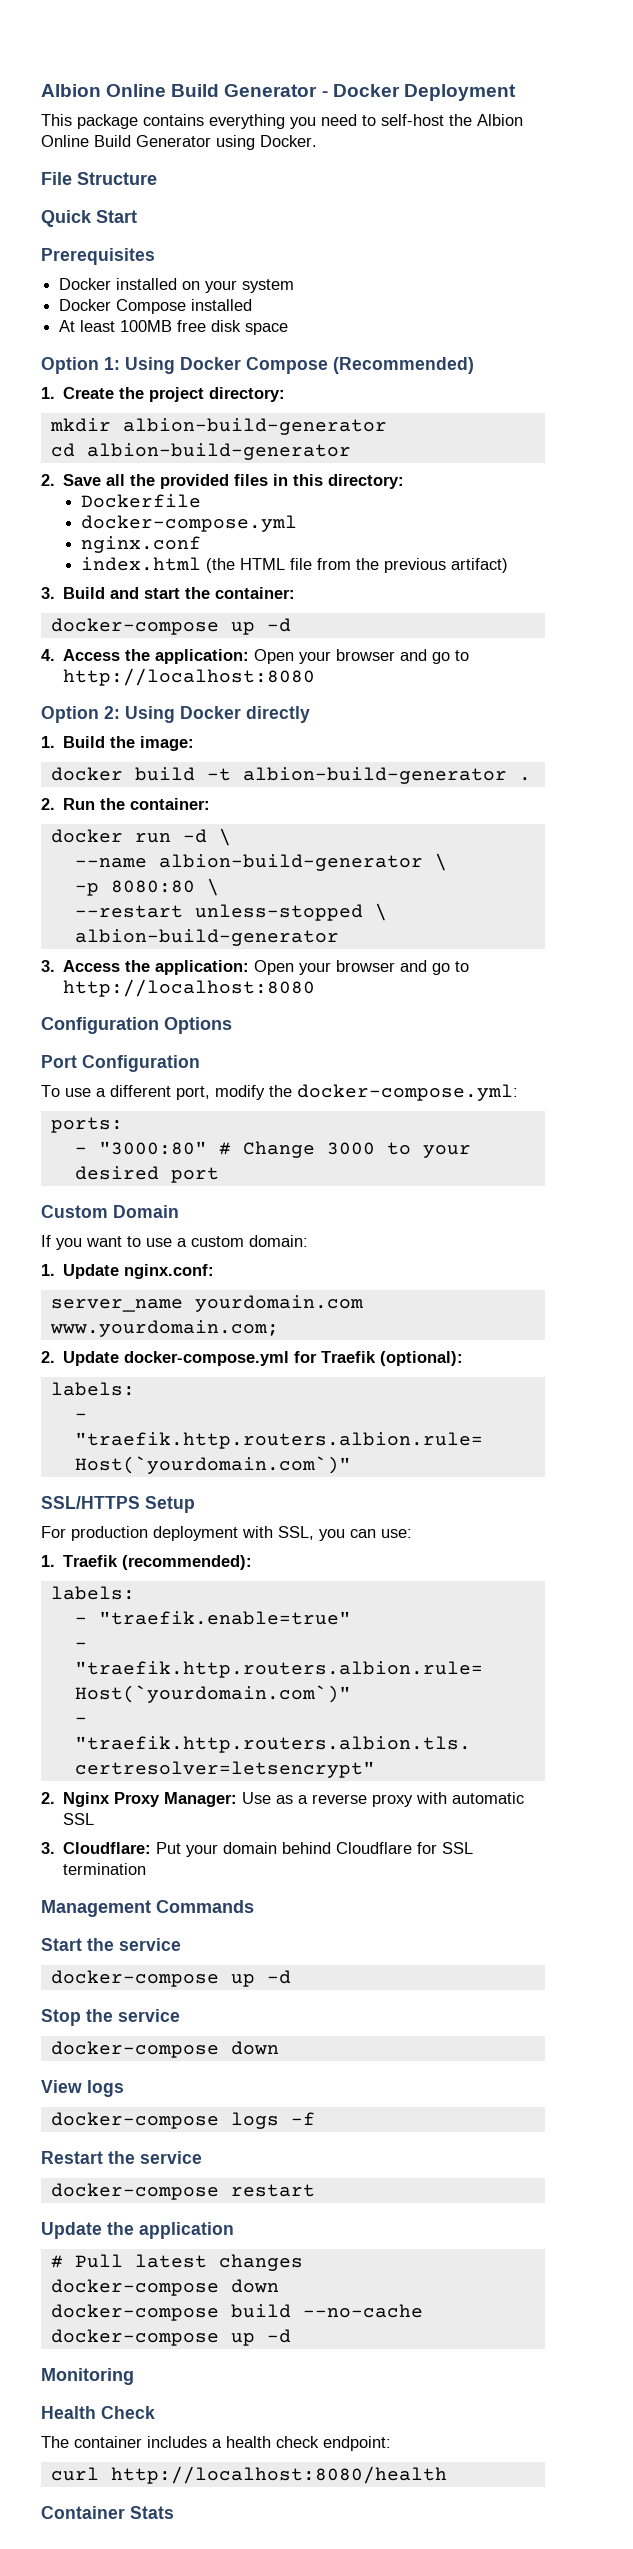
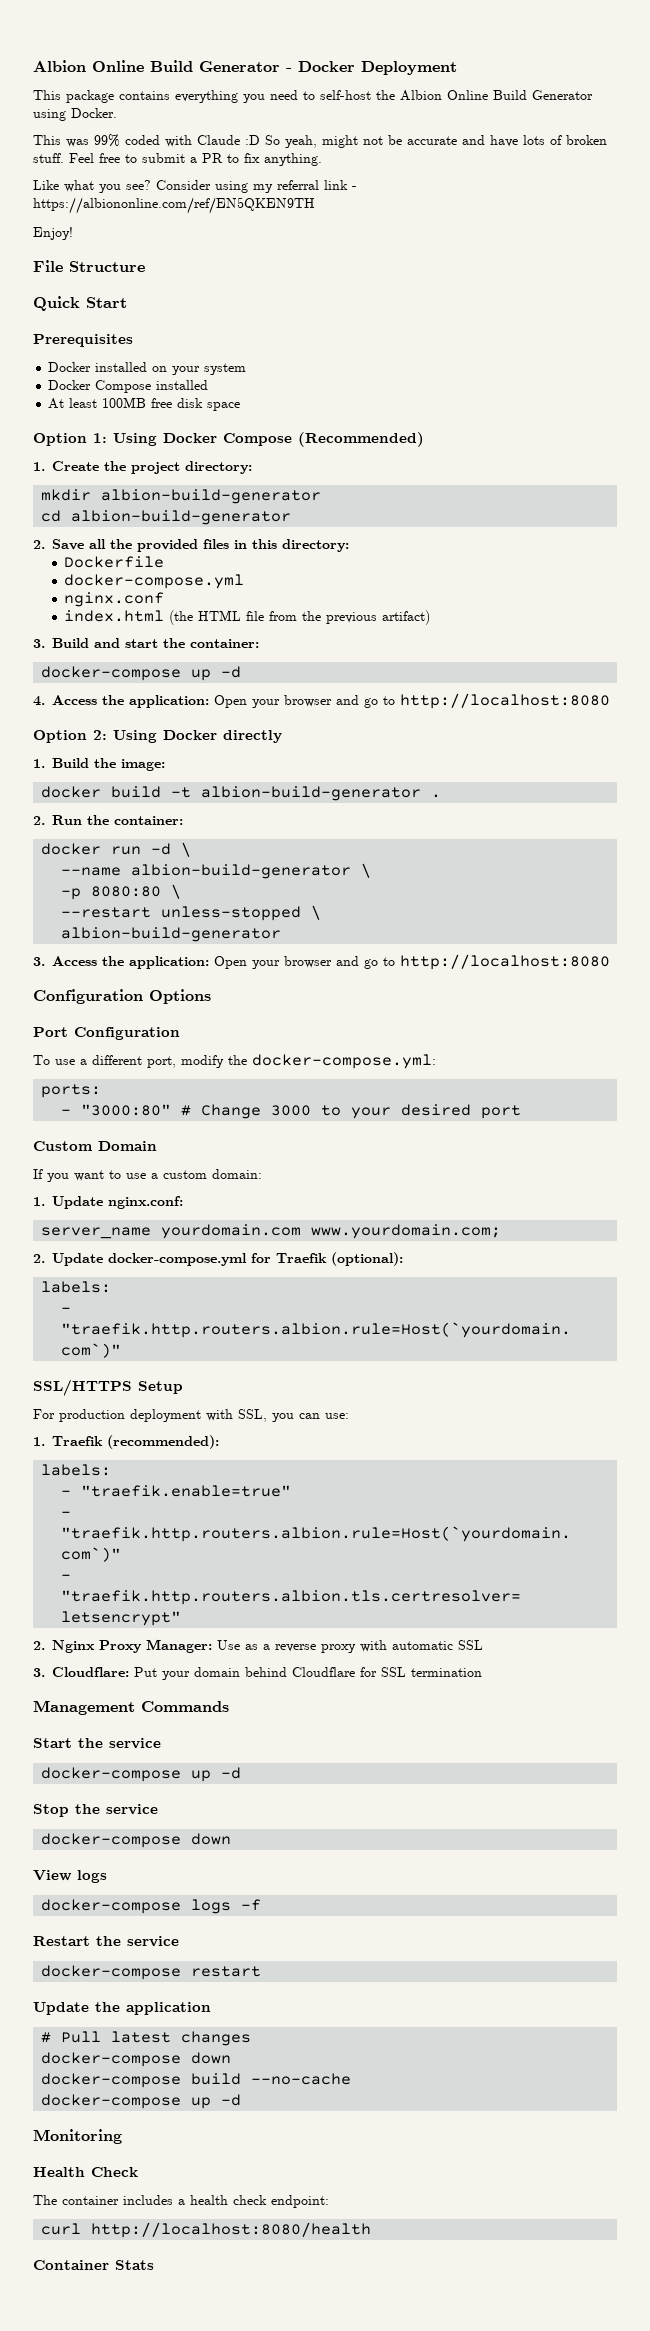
(317, 141) none -> [33,134,607,148] [33,153,322,166] [33,180,357,193] [33,197,315,214] [33,227,73,240] // This was 99% coded with Claude :D So yeah, might not be accurate and have lots of broken stuff. Feel free to submit a PR to fix anything. // Like what you see? Consider using my referral link - https://albiononline.com/ref/EN5QKEN9TH // Enjoy!

